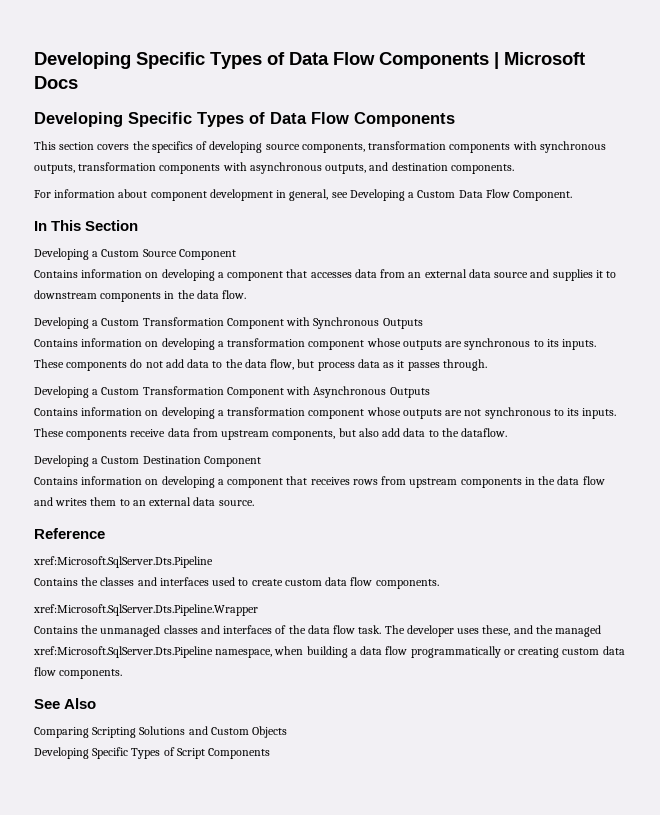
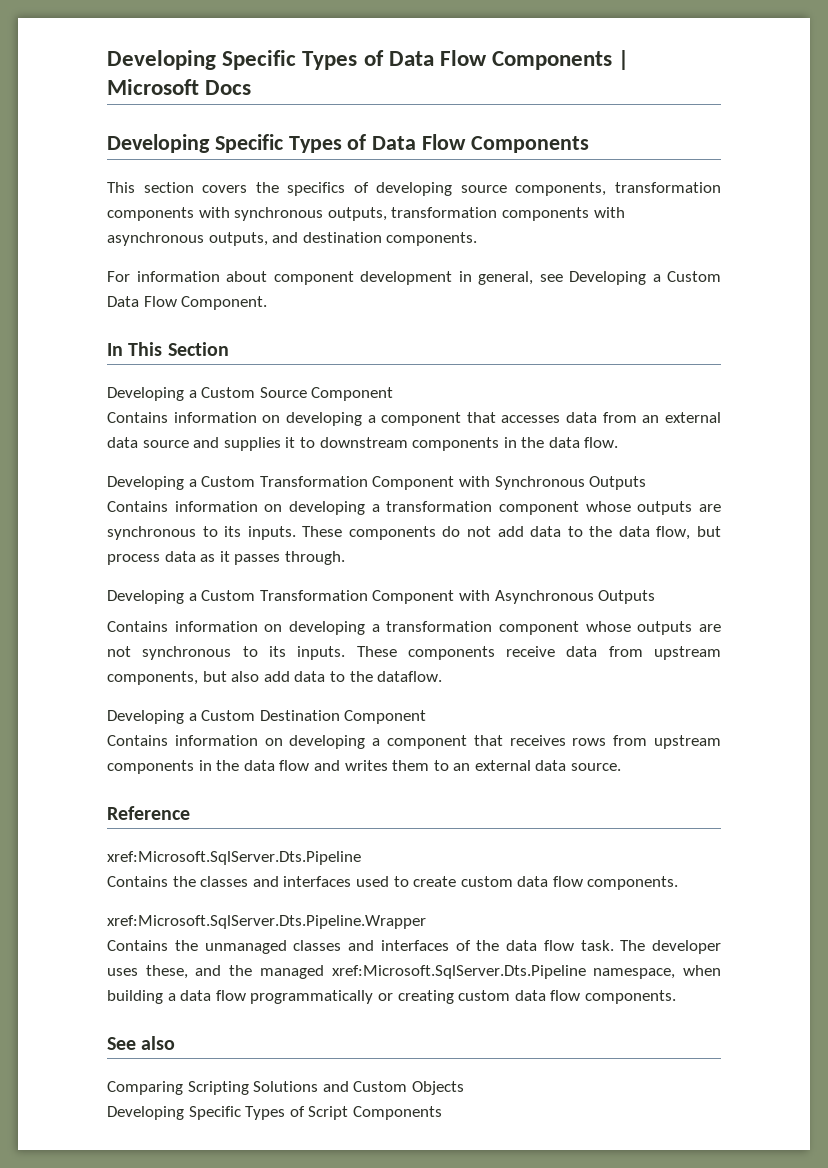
[64,698,97,709] Also -> [141,1036,176,1050] also

